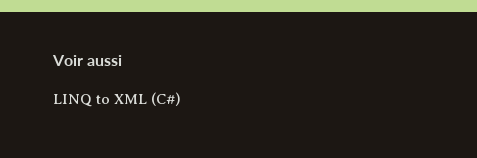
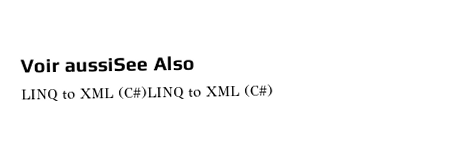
[87,55,123,66] aussi -> [64,55,195,73] aussiSee Also
(148, 99) none -> [118,85,240,101] (C#)LINQ to XML

